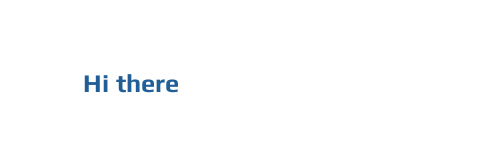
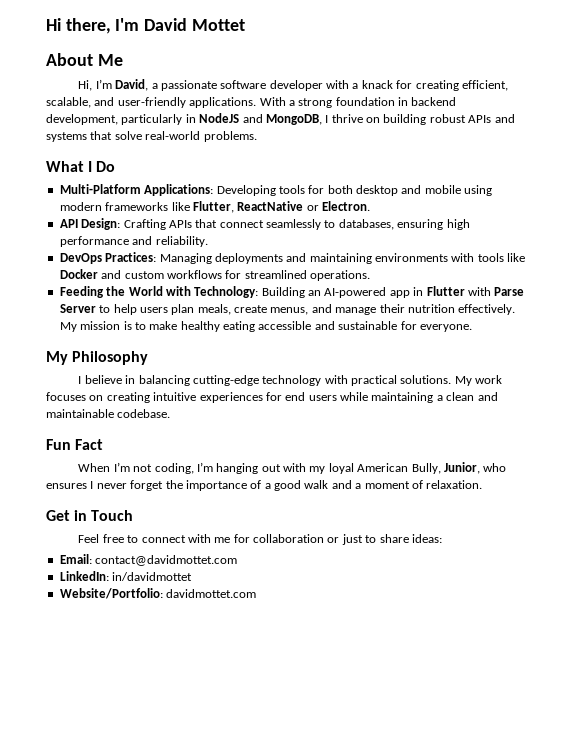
[115,74,179,93] there -> [65,18,245,34] [46,53,123,66] [78,79,508,91] [46,97,457,108] [46,113,515,125] [46,131,257,142] [46,161,116,172] [59,184,493,196] [59,201,370,213] [59,218,470,230] [59,236,208,247] [59,252,526,264] [59,269,370,281] [59,286,525,298] [59,304,516,315] [59,321,472,332] [46,351,149,365] [78,375,503,386] [46,392,498,403] [46,409,171,418] [46,439,104,450] [78,462,507,474] [46,480,483,491] [46,510,134,521] [78,534,442,545] [59,554,238,566] [59,571,193,581] [59,588,257,599] there, I'm David Mottet // About Me // Hi, I’m David, a passionate software developer with a knack for creating efficient, scalable, and user-friendly applications. With a strong foundation in backend development, particularly in NodeJS and MongoDB, I thrive on building robust APIs and systems that solve real-world problems. // What I Do // Multi-Platform Applications: Developing tools for both desktop and mobile using modern frameworks like Flutter, ReactNative or Electron. // API Design: Crafting APIs that connect seamlessly to databases, ensuring high performance and reliability. // DevOps Practices: Managing deployments and maintaining environments with tools like Docker and custom workflows for streamlined operations. // Feeding the World with Technology: Building an AI-powered app in Flutter with Parse Server to help users plan meals, create menus, and manage their nutrition effectively. My mission is to make healthy eating accessible and sustainable for everyone. // My Philosophy // I believe in balancing cutting-edge technology with practical solutions. My work focuses on creating intuitive experiences for end users while maintaining a clean and maintainable codebase. // Fun Fact // When I’m not coding, I’m hanging out with my loyal American Bully, Junior, who ensures I never forget the importance of a good walk and a moment of relaxation. // Get in Touch // Feel free to connect with me for collaboration or just to share ideas: // Email: contact@davidmottet.com // LinkedIn: in/davidmottet // Website/Portfolio: davidmottet.com

